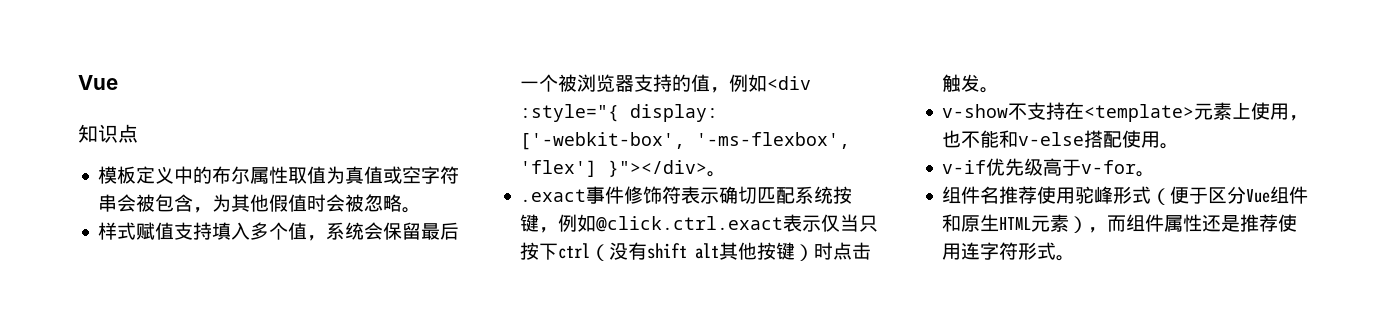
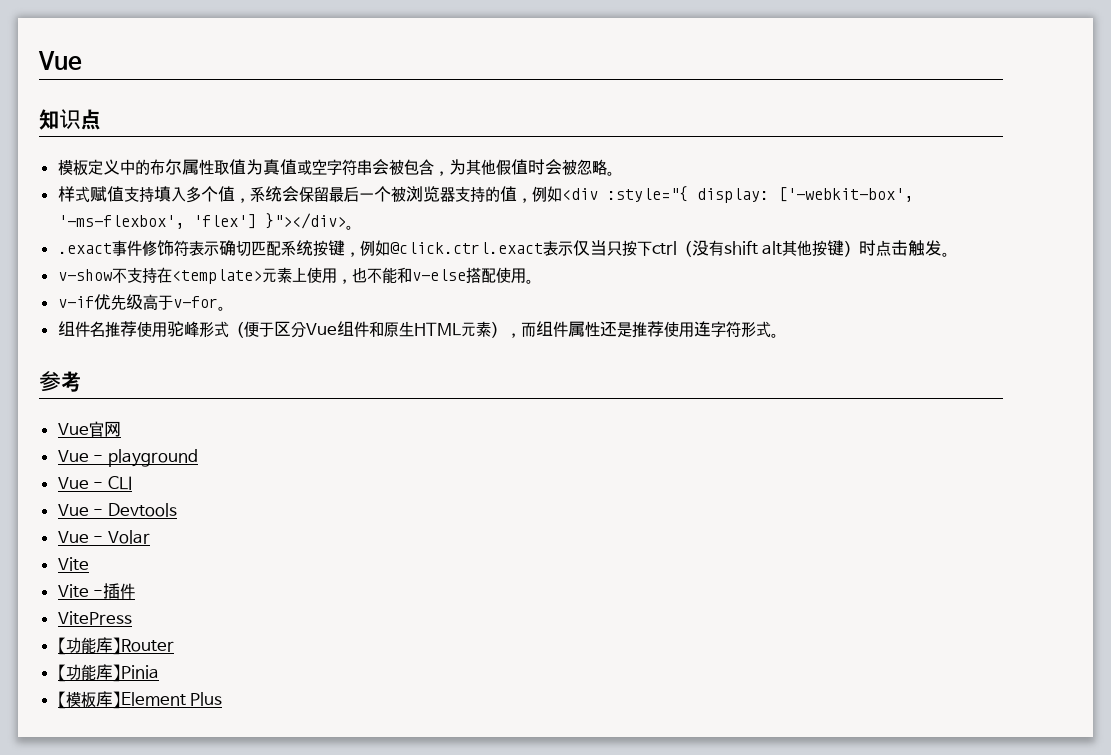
(1076, 258) none -> [39,371,81,392] [57,421,121,437] [57,449,198,467] [57,476,132,490] [57,503,177,517] [57,530,150,544] [57,557,89,571] [57,583,136,599] [57,611,132,625] [57,637,174,655] [57,664,159,682] [57,691,223,709] // 参考 // Vue官网 // Vue - playground // Vue - CLI // Vue - Devtools // Vue - Volar // Vite // Vite -插件 // VitePress // 【功能库】Router // 【功能库】Pinia // 【模板库】Element Plus

